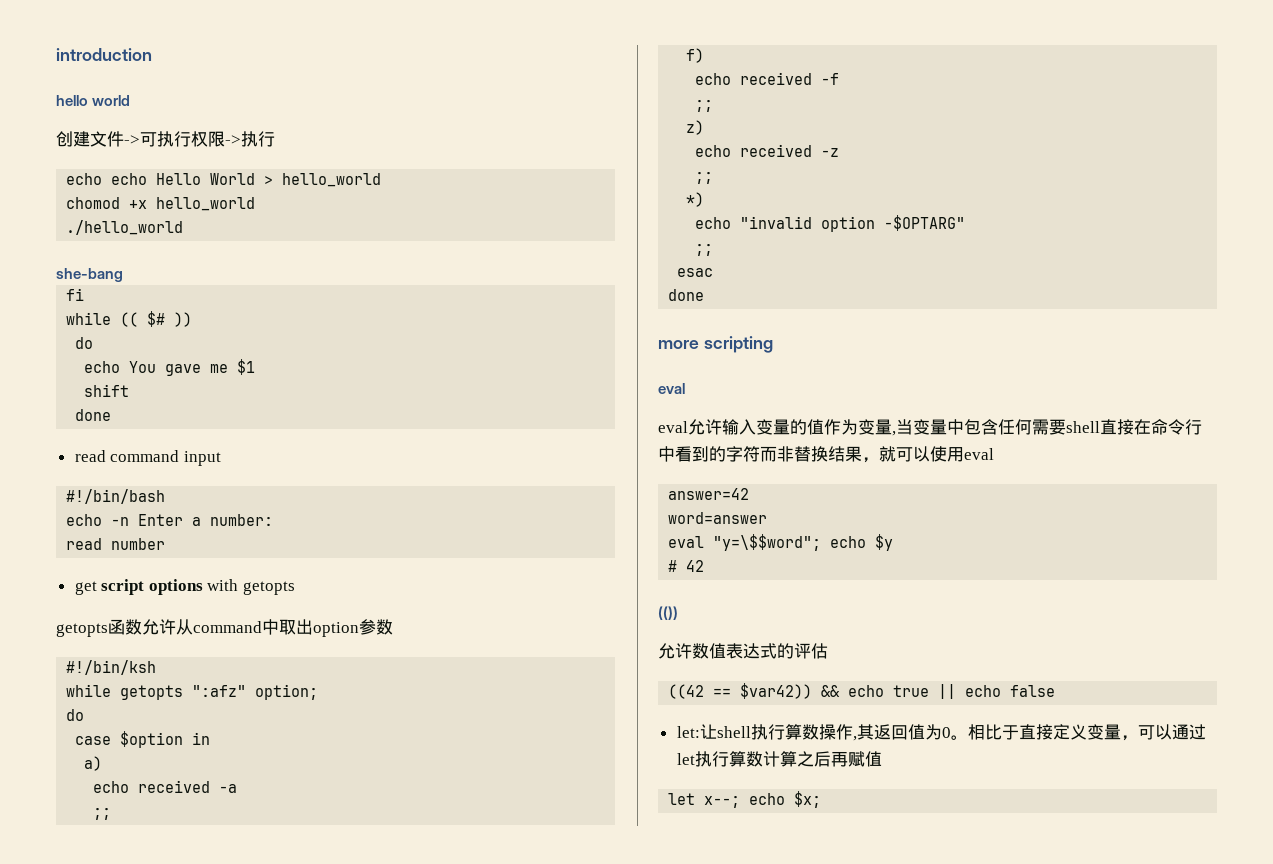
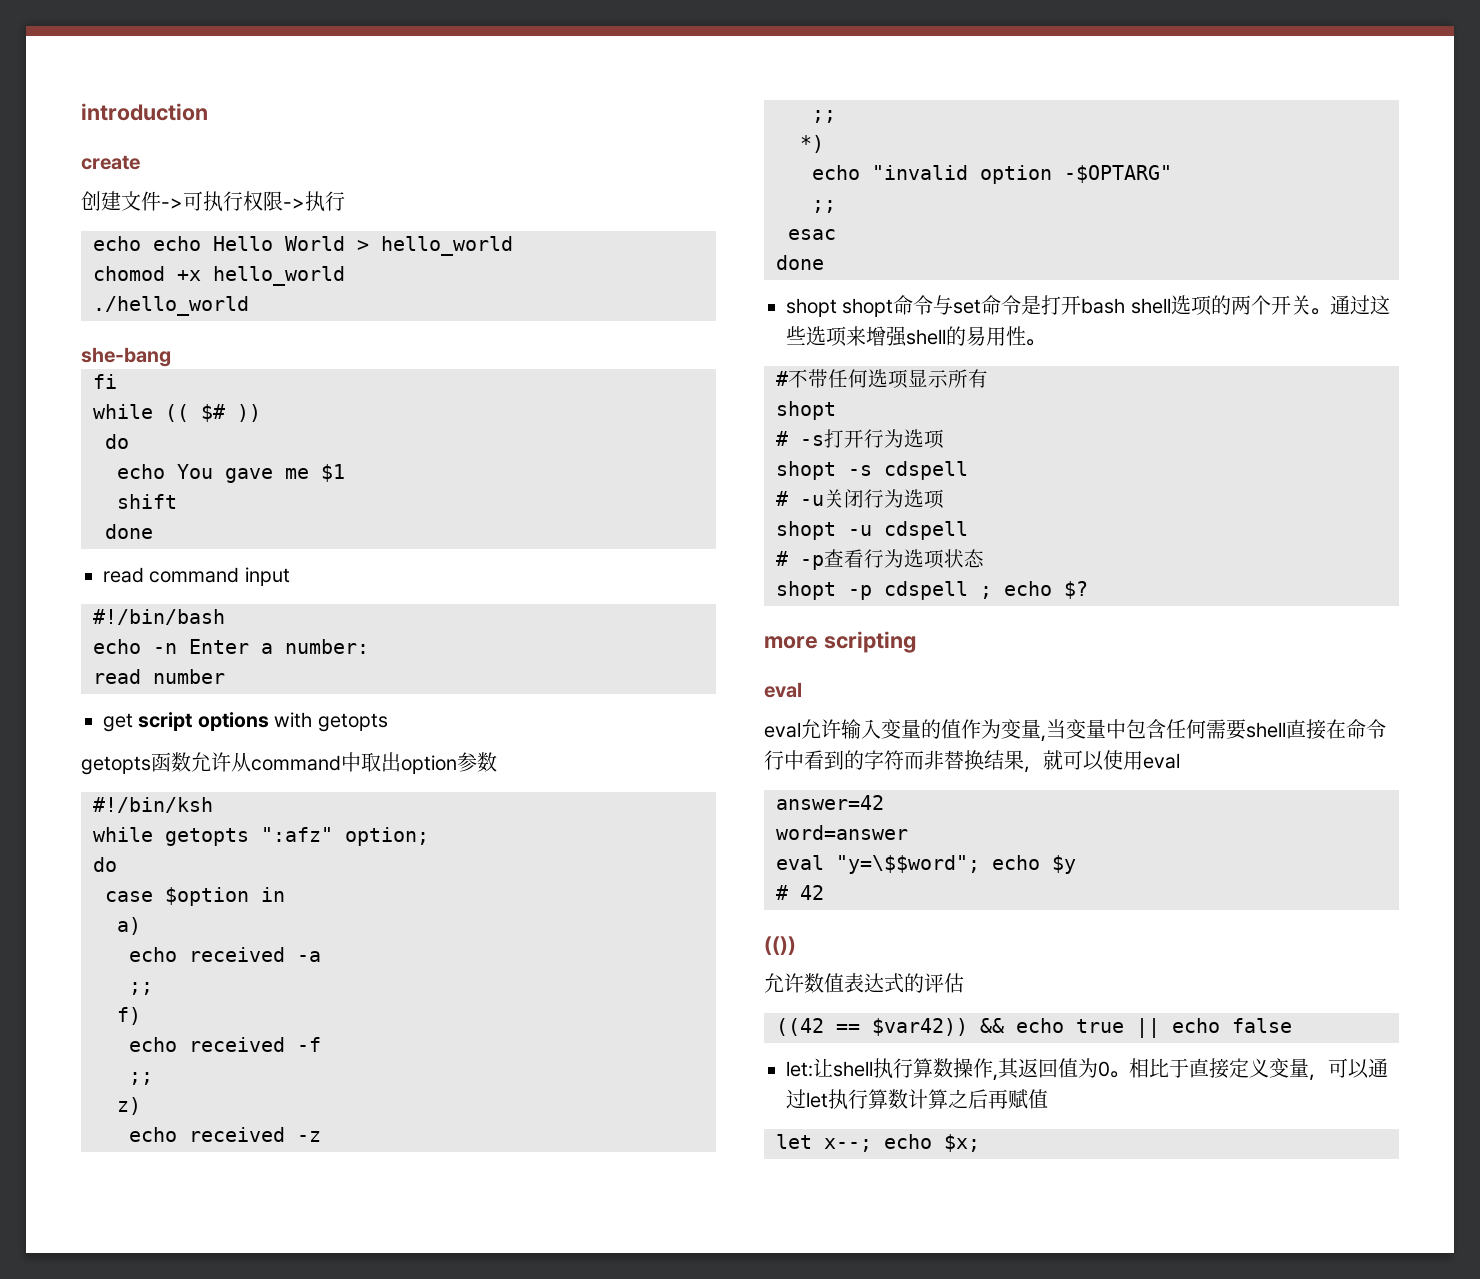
[56,95,131,106] hello world -> [81,155,140,170] create
(705, 295) none -> [786,295,1390,317] [786,326,1045,347] [776,369,988,389] [776,401,836,420] [776,429,944,449] [776,461,968,480] [776,489,944,509] [776,521,968,540] [776,549,984,570] [776,581,1088,600] // shopt shopt命令与set命令是打开bash shell选项的两个开关。通过这些选项来增强shell的易用性。 // #不带任何选项显示所有 // shopt // # -s打开行为选项 // shopt -s cdspell // # -u关闭行为选项 // shopt -u cdspell // # -p查看行为选项状态 // shopt -p cdspell ; echo $?

